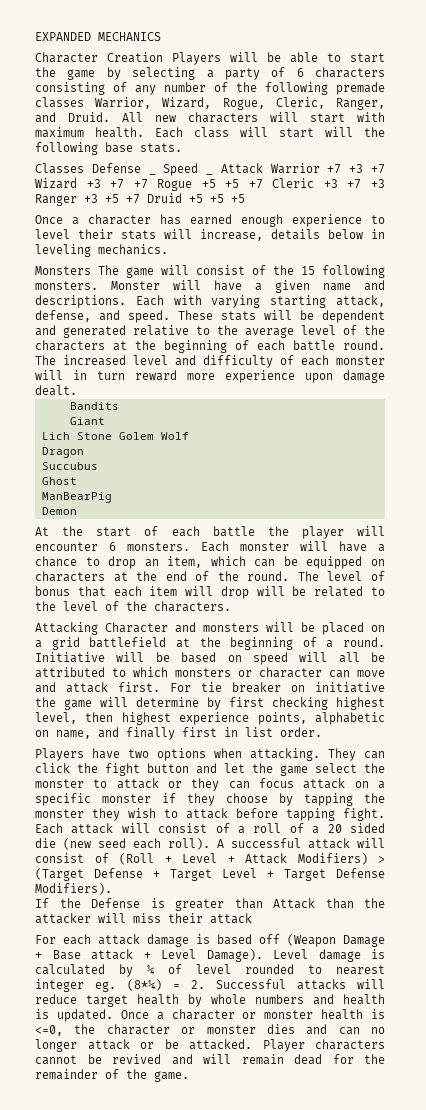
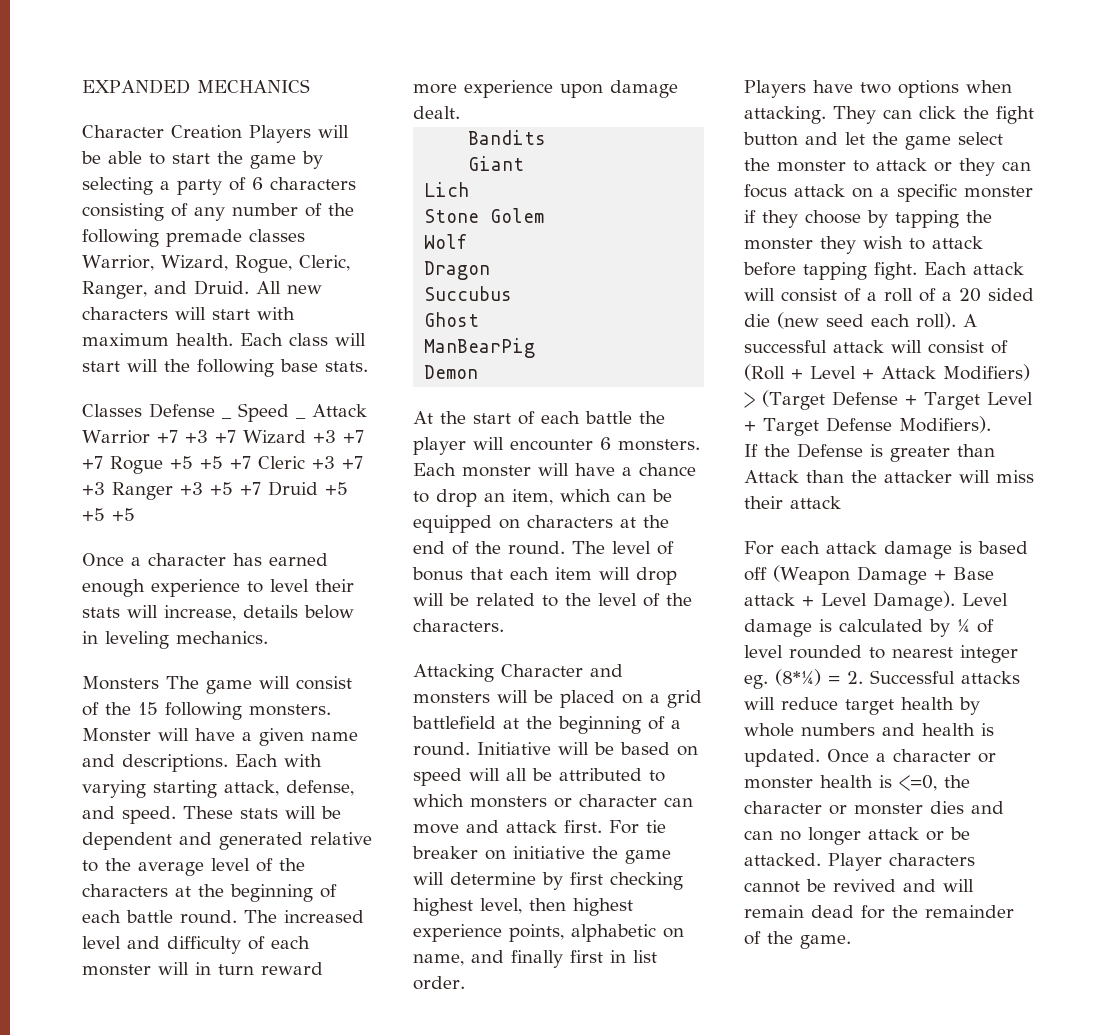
(70, 436) none -> (470, 189) //
(154, 436) none -> (545, 215) //

